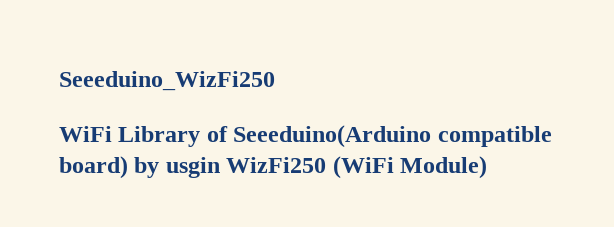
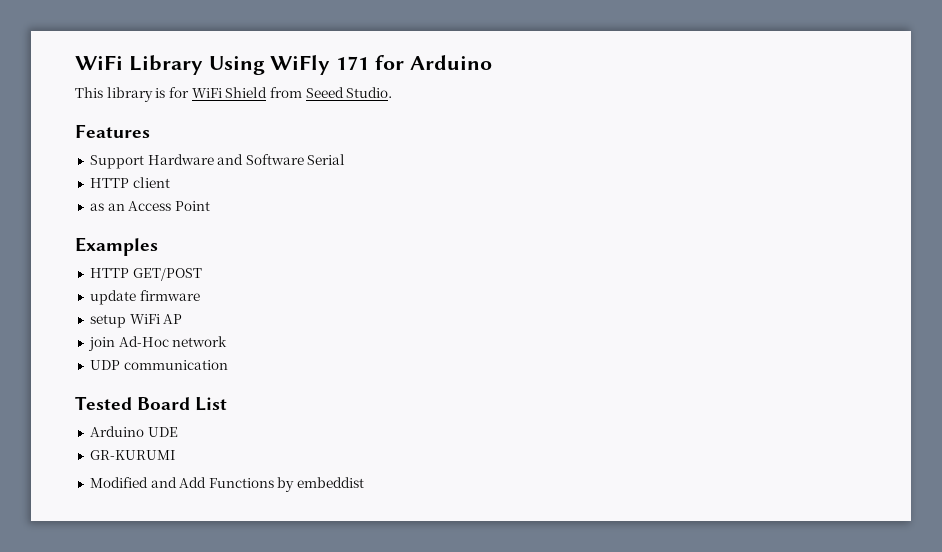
[59,71,275,91] Seeeduino_WizFi250 // -> (75, 62) none
[206,125,552,148] [59,156,488,179] of Seeeduino(Arduino compatible board) by usgin WizFi250 (WiFi Module) -> [208,55,492,75] [75,87,393,102] [75,124,150,138] [89,154,346,169] [89,177,170,188] [89,201,210,211] [75,237,158,256] [89,268,202,281] [89,290,200,305] [89,314,183,328] [87,336,228,351] [89,360,228,370] [75,396,228,411] [89,426,178,437] [89,450,175,460] [89,477,365,492] Using WiFly 171 for Arduino // This library is for WiFi Shield from Seeed Studio. // Features // Support Hardware and Software Serial // HTTP client // as an Access Point // Examples // HTTP GET/POST // update firmware // setup WiFi AP // join Ad-Hoc network // UDP communication // Tested Board List // Arduino UDE // GR-KURUMI // Modified and Add Functions by embeddist

